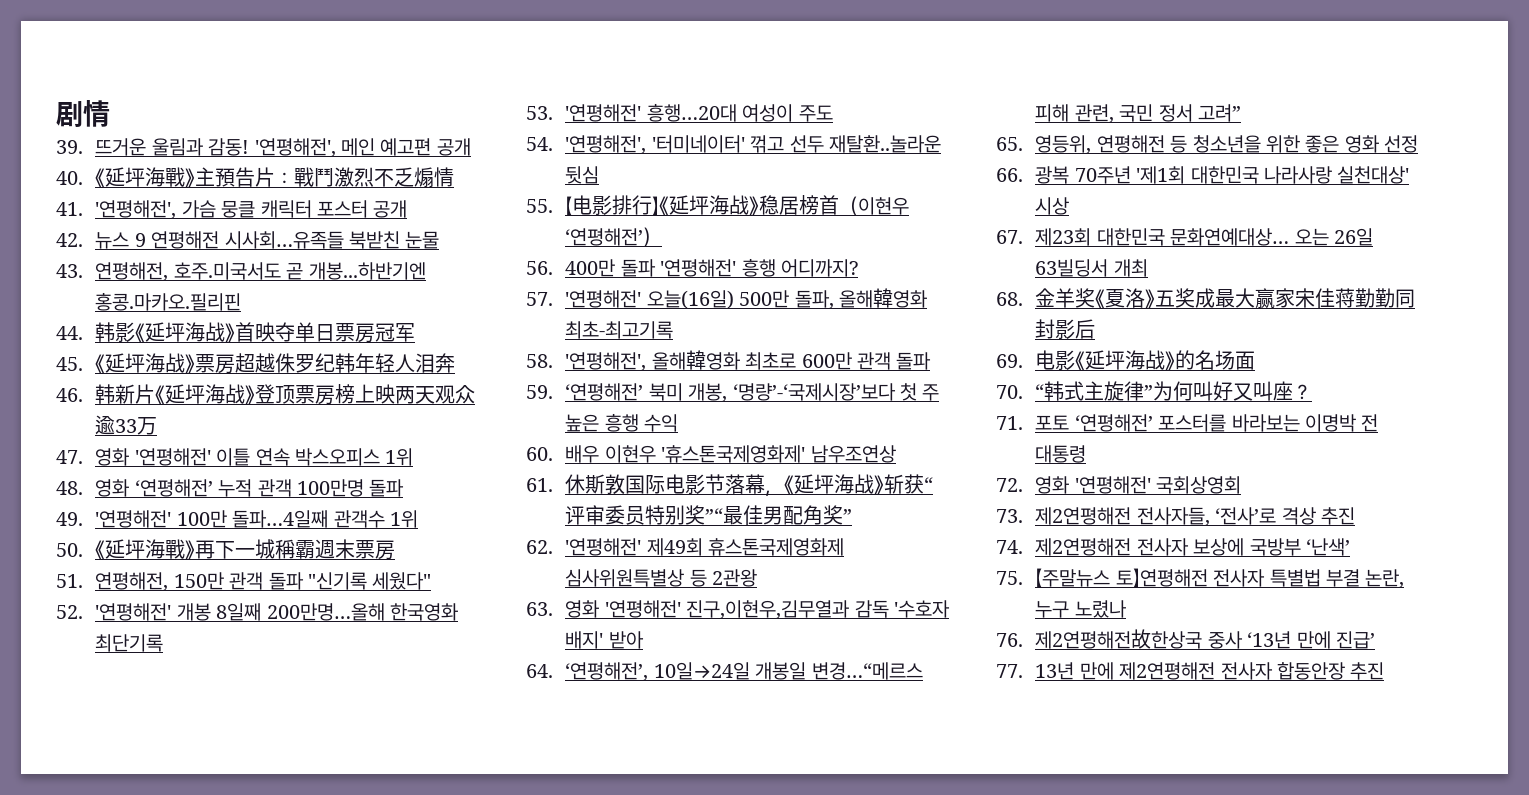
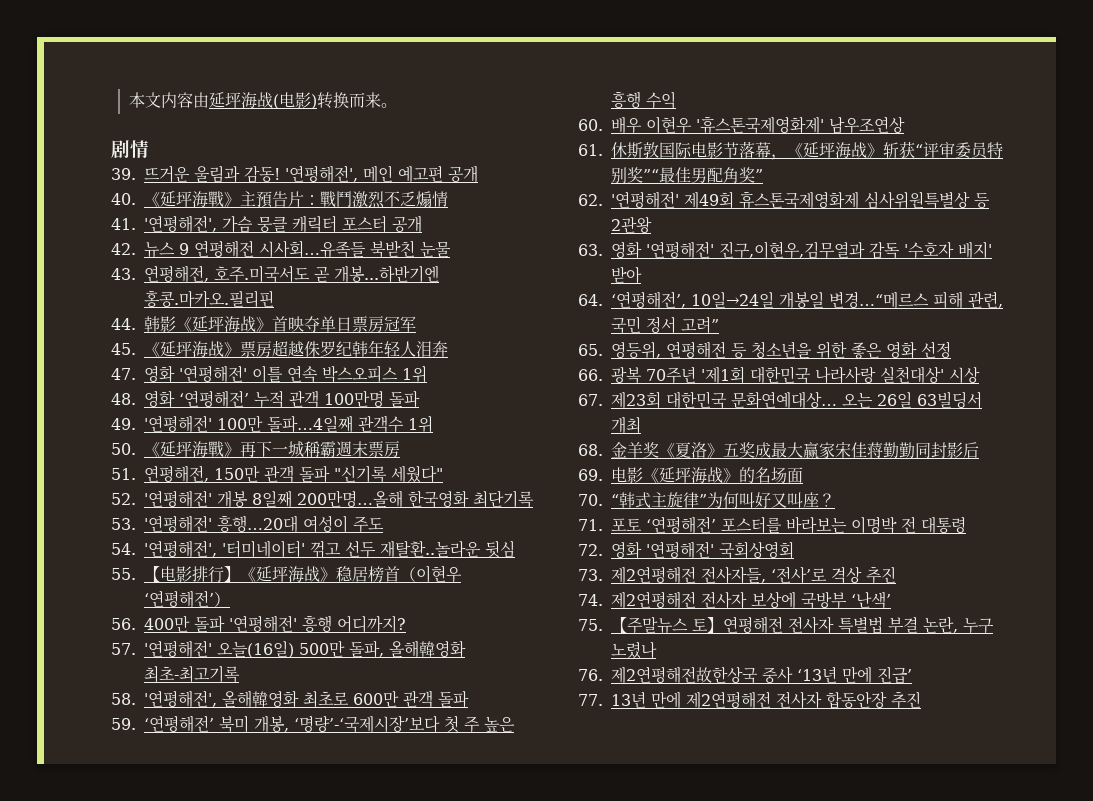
(56, 113) none -> [129,92,398,109] 本文内容由延坪海战(电影)转换而来。 //
[56,384,476,405] [95,415,158,435] // 46.韩新片《延坪海战》登顶票房榜上映两天观众逾33万 -> (448, 349) none

